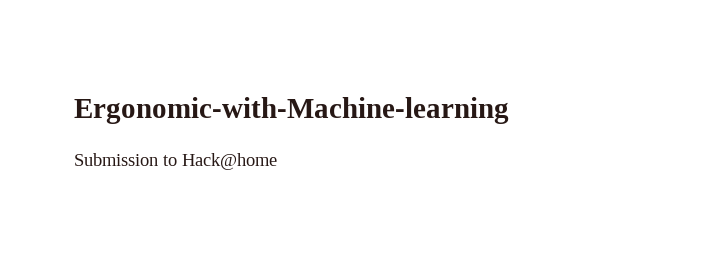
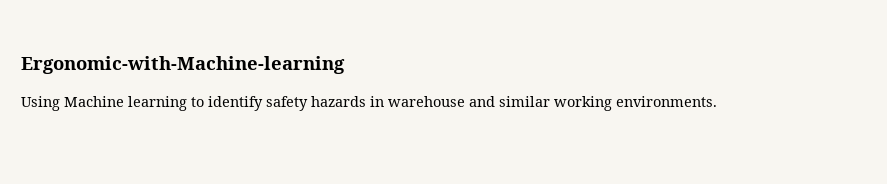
[74,153,277,170] Submission to Hack@home -> [21,96,717,111] Using Machine learning to identify safety hazards in warehouse and similar working environments.

